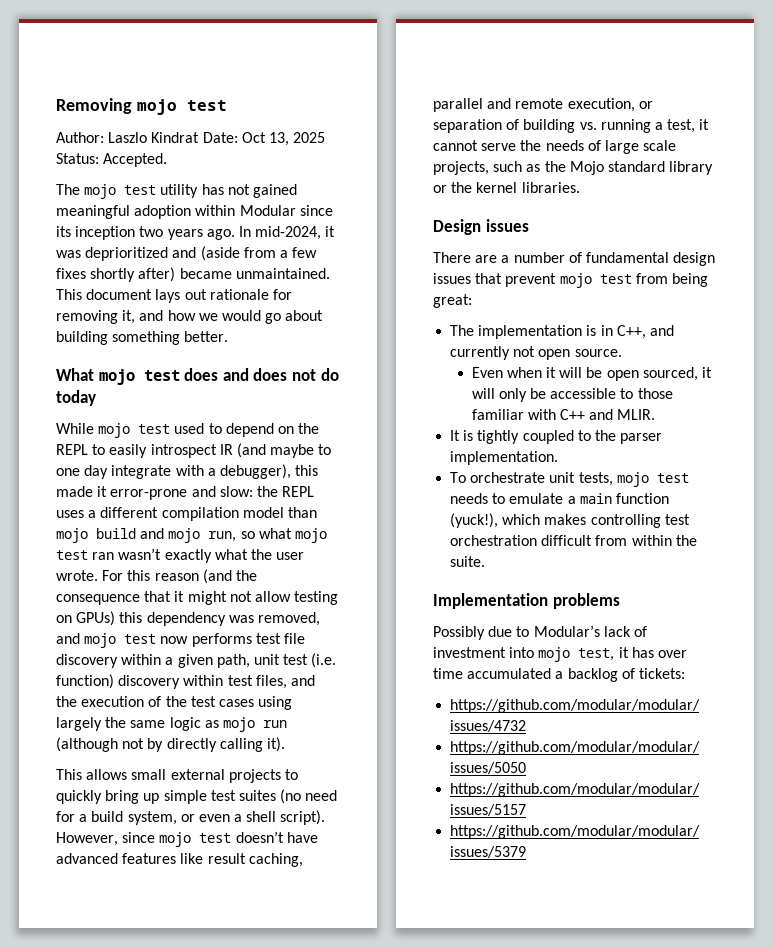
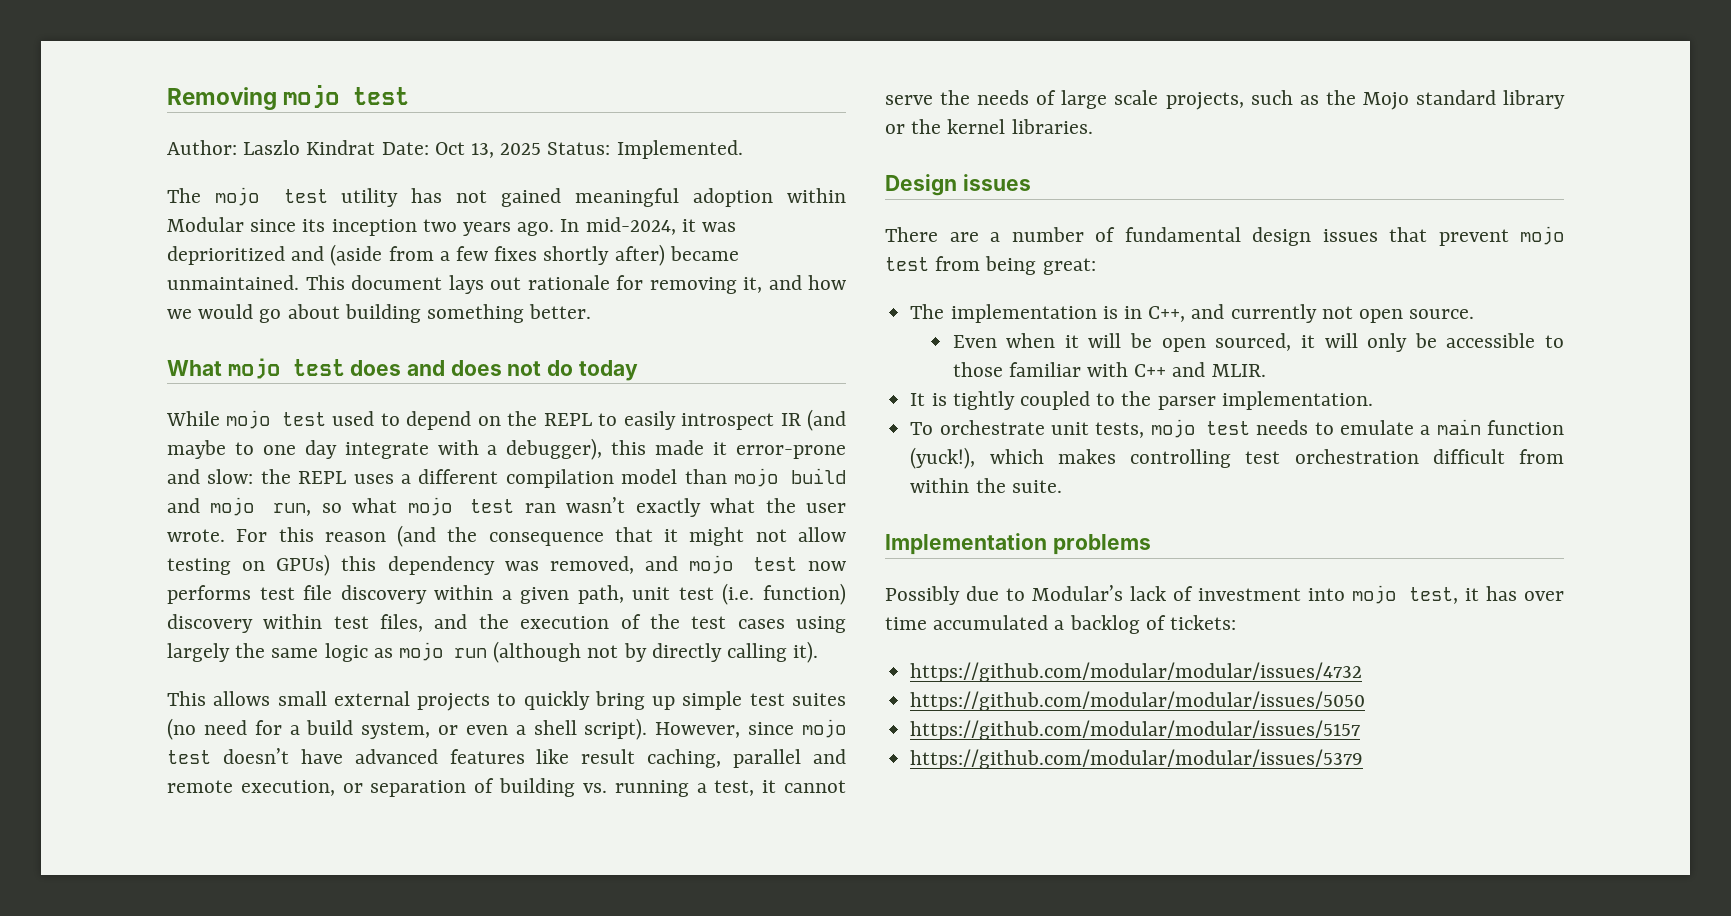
[103,153,168,167] Accepted. -> [616,140,743,159] Implemented.

